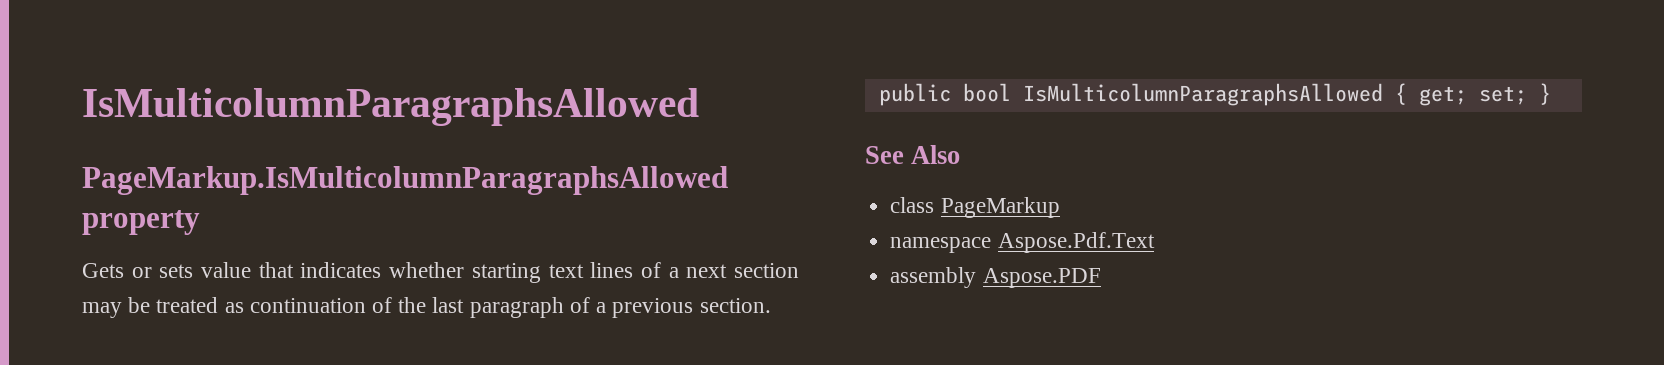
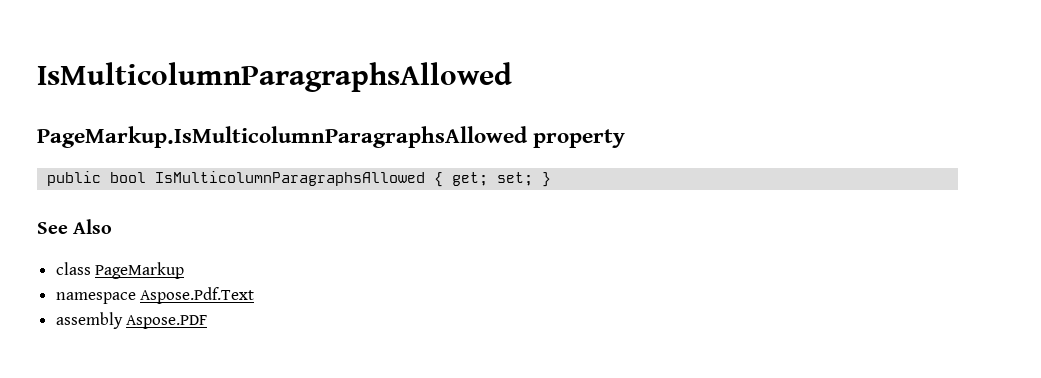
[82,262,800,283] [82,297,771,318] // Gets or sets value that indicates whether starting text lines of a next section may be treated as continuation of the last paragraph of a previous section. -> (626, 138) none

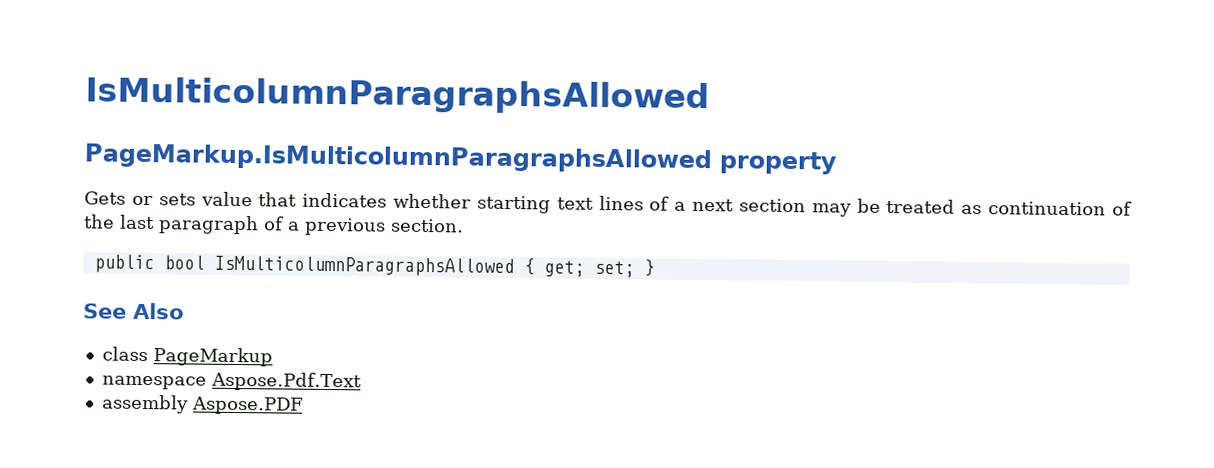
(626, 138) none -> [84,191,1133,217] [84,214,464,236] // Gets or sets value that indicates whether starting text lines of a next section may be treated as continuation of the last paragraph of a previous section.

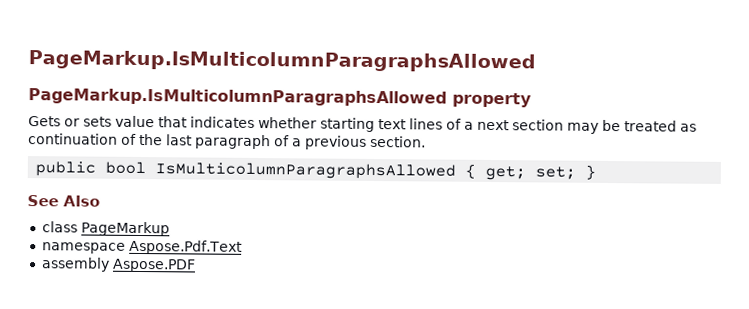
[85,76,710,116] IsMulticolumnParagraphsAllowed -> [28,50,536,73] PageMarkup.IsMulticolumnParagraphsAllowed

